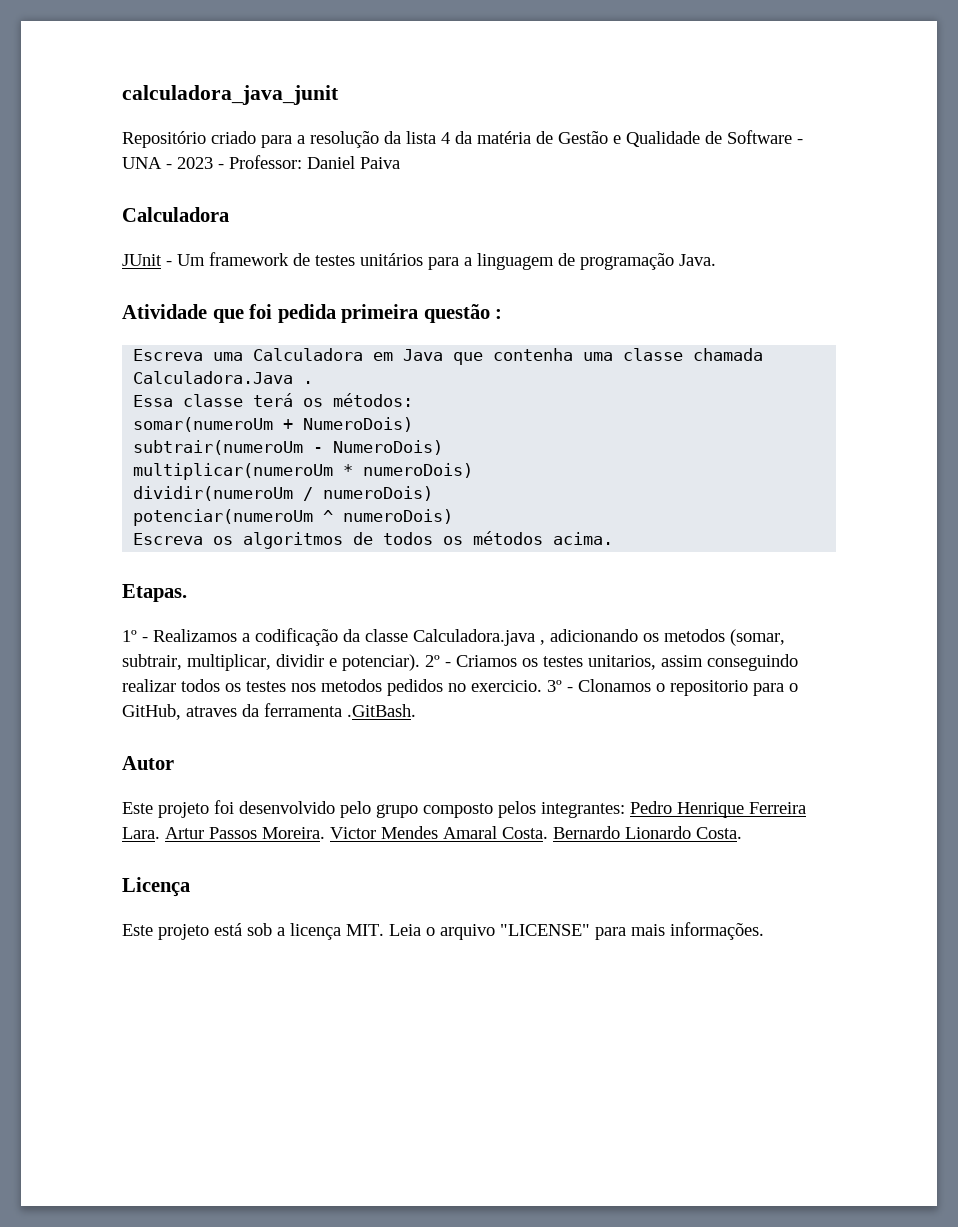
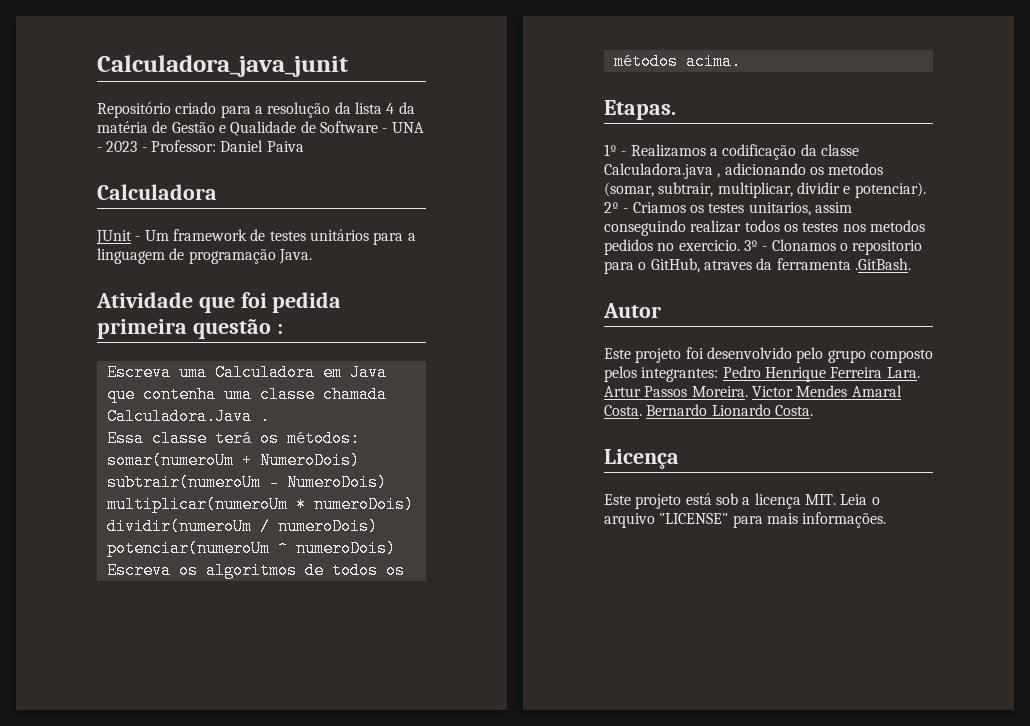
[122,85,339,105] calculadora_java_junit -> [97,55,349,77] Calculadora_java_junit

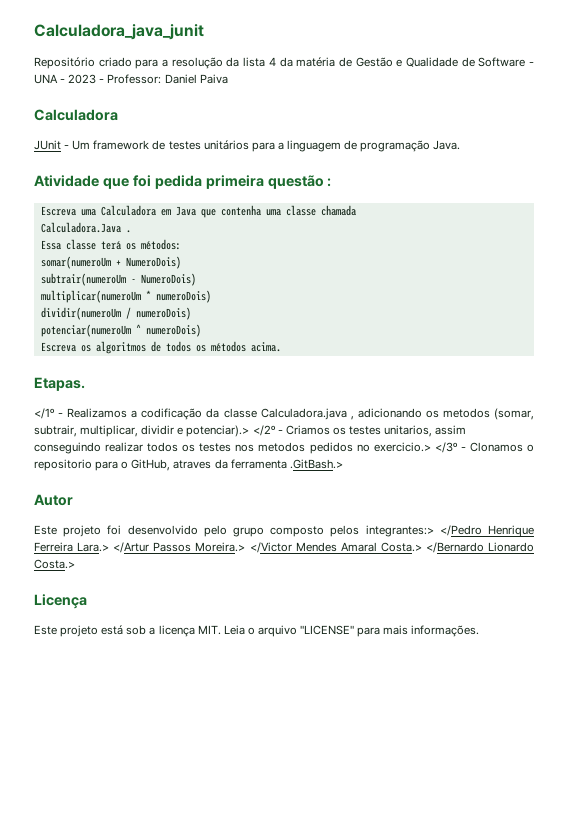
[604,144,617,156] 1º -> [34,408,55,419] </1º
[854,182,926,198] [604,202,619,213] potenciar). 2º -> [186,425,276,437] potenciar).> </2º
[678,240,758,251] exercicio. 3º -> [373,442,458,453] exercicio.> </3º
[854,258,911,270] .GitBash. -> [289,459,343,469] .GitBash.>
[641,366,920,382] [604,385,902,397] [604,404,813,416] integrantes: Pedro Henrique Ferreira Lara. Artur Passos Moreira. Victor Mendes Amaral Costa. Bernardo Lionardo Costa. -> [365,525,534,537] [34,542,534,553] [34,559,75,569] integrantes:> </Pedro Henrique Ferreira Lara.> </Artur Passos Moreira.> </Victor Mendes Amaral Costa.> </Bernardo Lionardo Costa.>

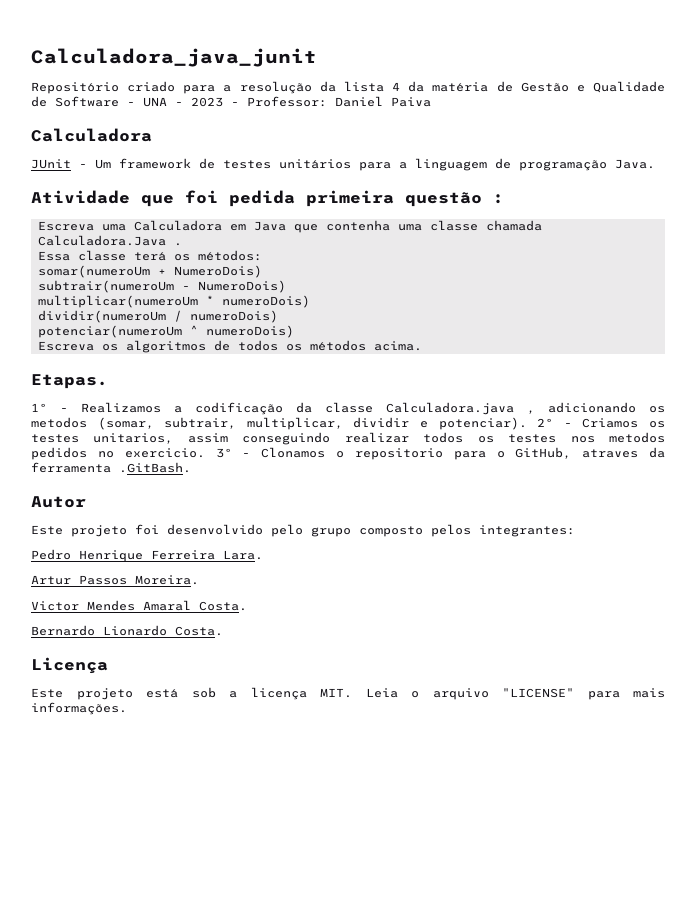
[34,408,55,419] </1º -> [31,403,47,412] 1º
[186,425,276,437] potenciar).> </2º -> [438,417,554,430] potenciar). 2º
[373,442,458,453] exercicio.> </3º -> [124,448,232,458] exercicio. 3º
[289,459,343,469] .GitBash.> -> [119,462,191,473] .GitBash.
[365,525,534,537] [34,542,534,553] [34,559,75,569] integrantes:> </Pedro Henrique Ferreira Lara.> </Artur Passos Moreira.> </Victor Mendes Amaral Costa.> </Bernardo Lionardo Costa.> -> [479,525,575,537] [31,549,263,562] [31,575,199,585] [31,600,247,611] [31,625,223,636] integrantes: // Pedro Henrique Ferreira Lara. // Artur Passos Moreira. // Victor Mendes Amaral Costa. // Bernardo Lionardo Costa.

